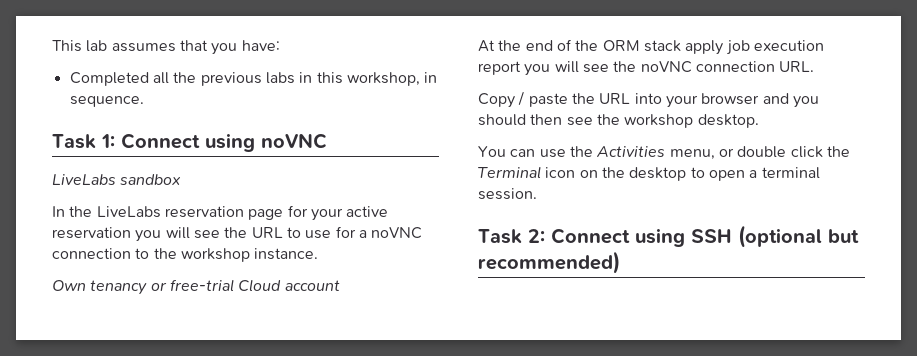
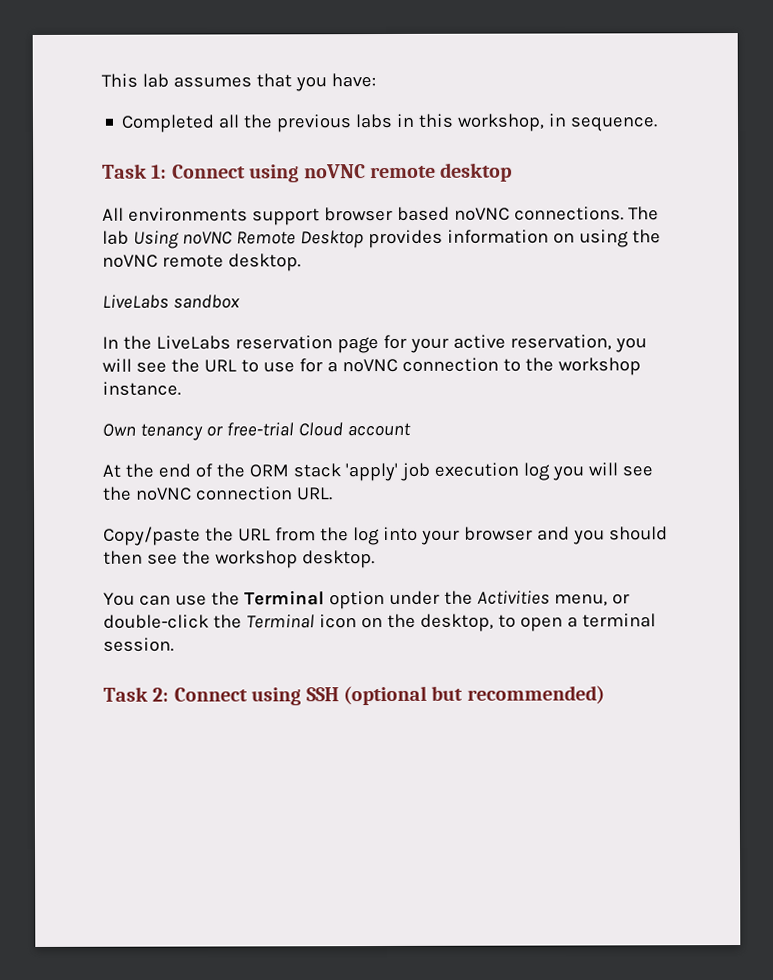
(327, 141) none -> [370,162,513,182] [102,206,659,226] [102,229,661,249] [102,253,301,272] remote desktop // All environments support browser based noVNC connections. The lab Using noVNC Remote Desktop provides information on using the noVNC remote desktop.
[52,227,131,239] reservation -> [509,334,612,351] reservation,
[685,40,724,55] apply -> [344,462,398,482] 'apply'
[478,61,521,75] report -> [522,462,550,481] log
[478,91,631,108] Copy / paste the URL -> [103,526,380,546] Copy/paste the URL from the log
(593, 151) none -> [243,590,473,610] Terminal option under the
[737,146,823,158] double click -> [103,614,209,629] double-click
[629,167,687,181] desktop -> [419,613,494,632] desktop,

